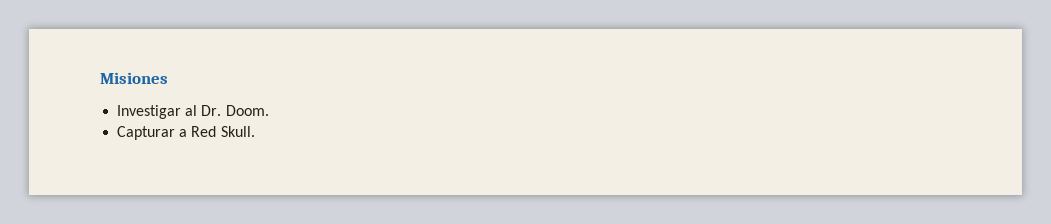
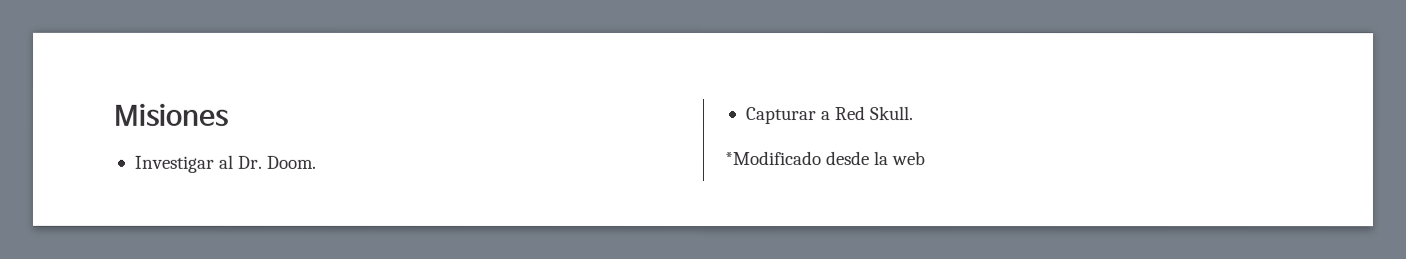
(255, 131) none -> [724,151,926,166] // *Modificado desde la web

